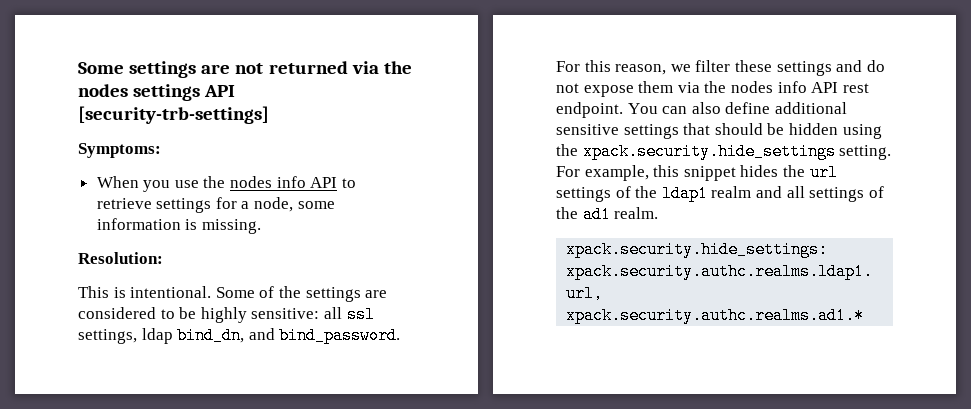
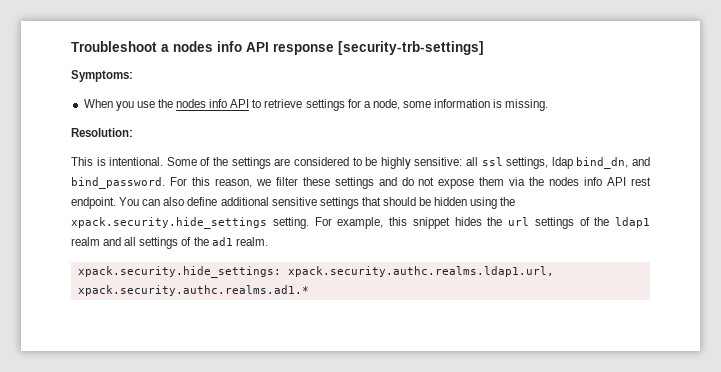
[78,61,412,78] [78,84,236,101] Some settings are not returned via the nodes settings API -> [71,41,334,55] Troubleshoot a nodes info API response

